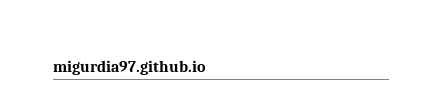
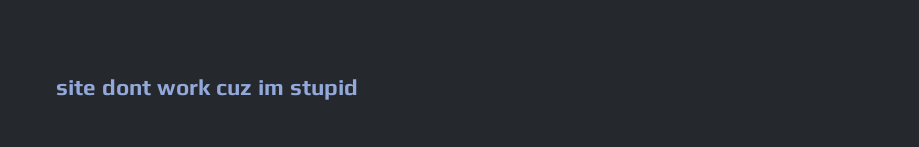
[53,60,206,75] migurdia97.github.io -> [56,79,359,100] site dont work cuz im stupid

